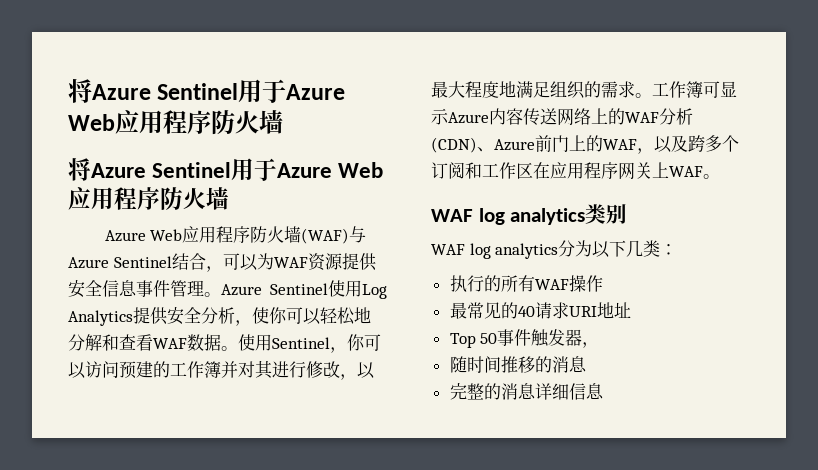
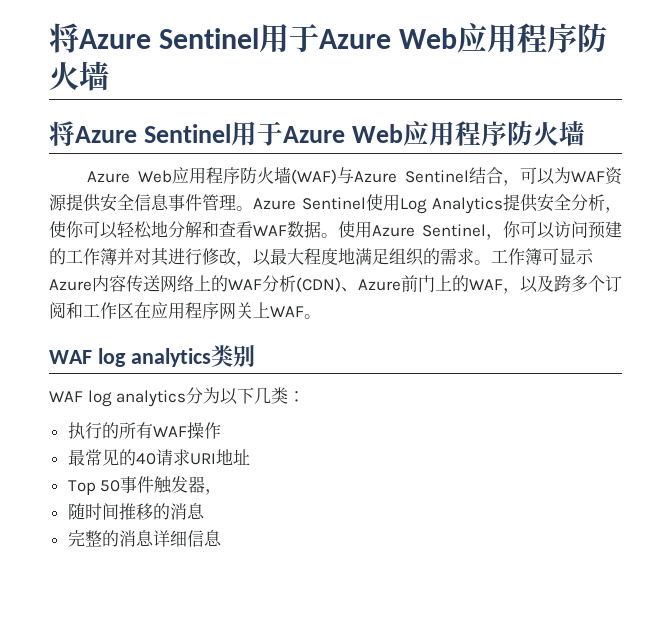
(272, 342) none -> [372,225,415,237] Azure

